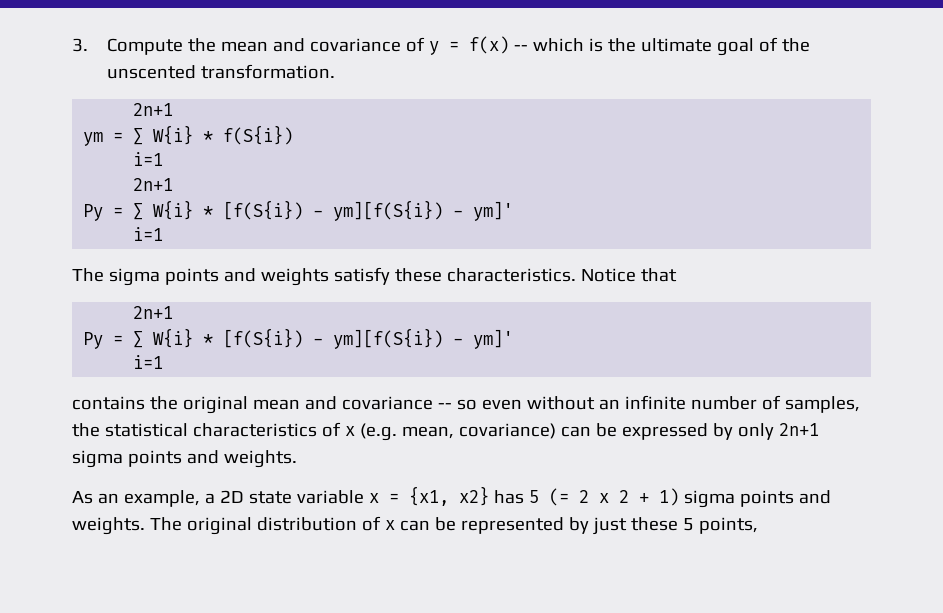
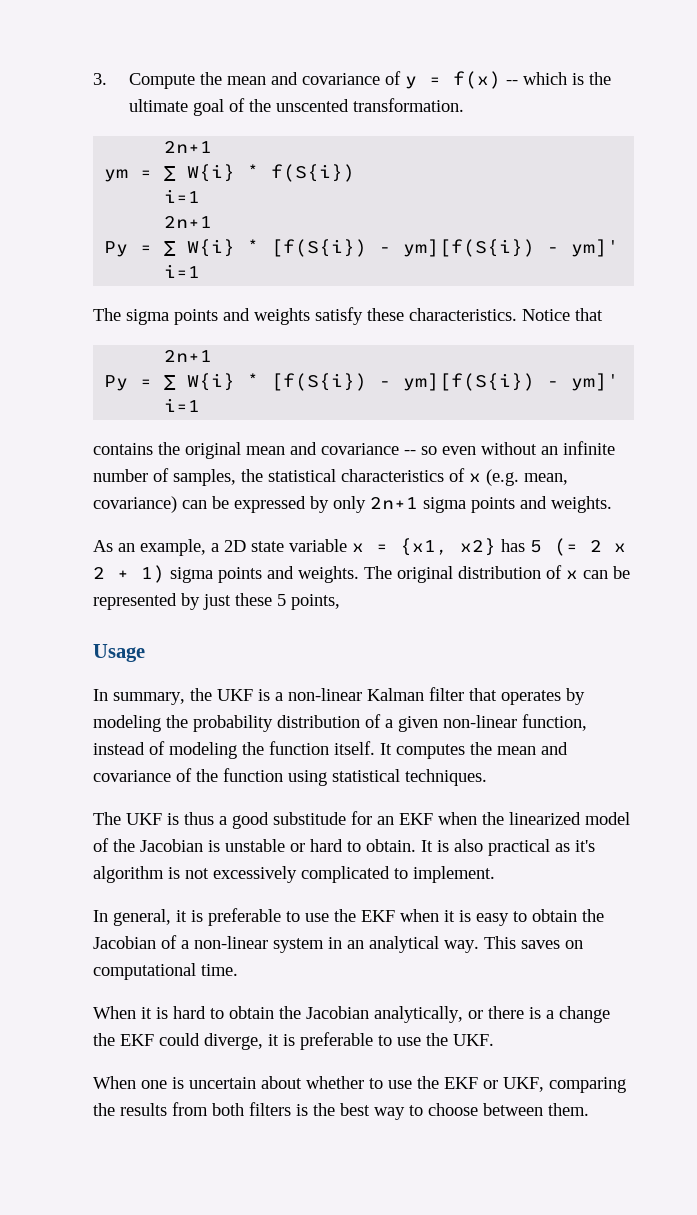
(758, 525) none -> [93,644,145,662] [93,687,585,705] [93,714,587,732] [93,741,568,759] [93,768,487,786] [93,811,630,829] [93,838,595,856] [93,866,495,883] [93,908,604,926] [93,935,583,953] [93,963,238,980] [93,1006,610,1023] [93,1032,494,1050] [93,1076,626,1093] [93,1102,589,1120] // Usage // In summary, the UKF is a non-linear Kalman filter that operates by modeling the probability distribution of a given non-linear function, instead of modeling the function itself. It computes the mean and covariance of the function using statistical techniques. // The UKF is thus a good substitude for an EKF when the linearized model of the Jacobian is unstable or hard to obtain. It is also practical as it's algorithm is not excessively complicated to implement. // In general, it is preferable to use the EKF when it is easy to obtain the Jacobian of a non-linear system in an analytical way. This saves on computational time. // When it is hard to obtain the Jacobian analytically, or there is a change the EKF could diverge, it is preferable to use the UKF. // When one is uncertain about whether to use the EKF or UKF, comparing the results from both filters is the best way to choose between them.

